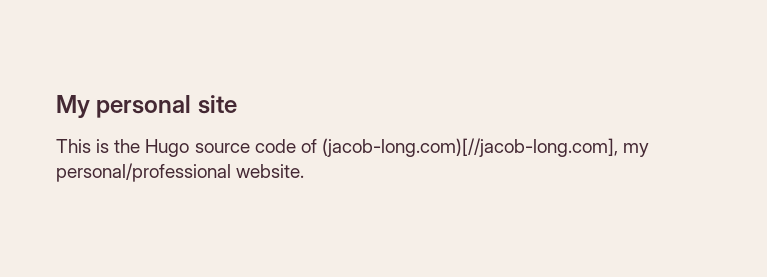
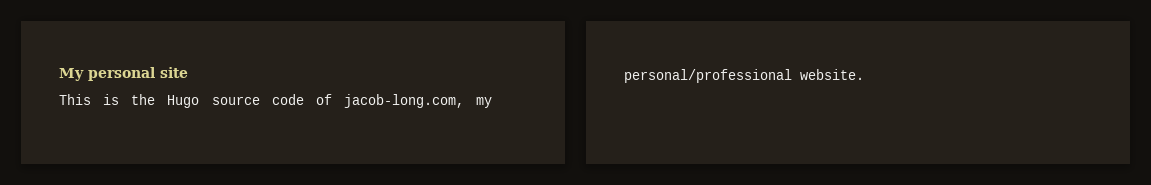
[321,138,618,157] (jacob-long.com)[//jacob-long.com], -> [343,94,464,108] jacob-long.com,

